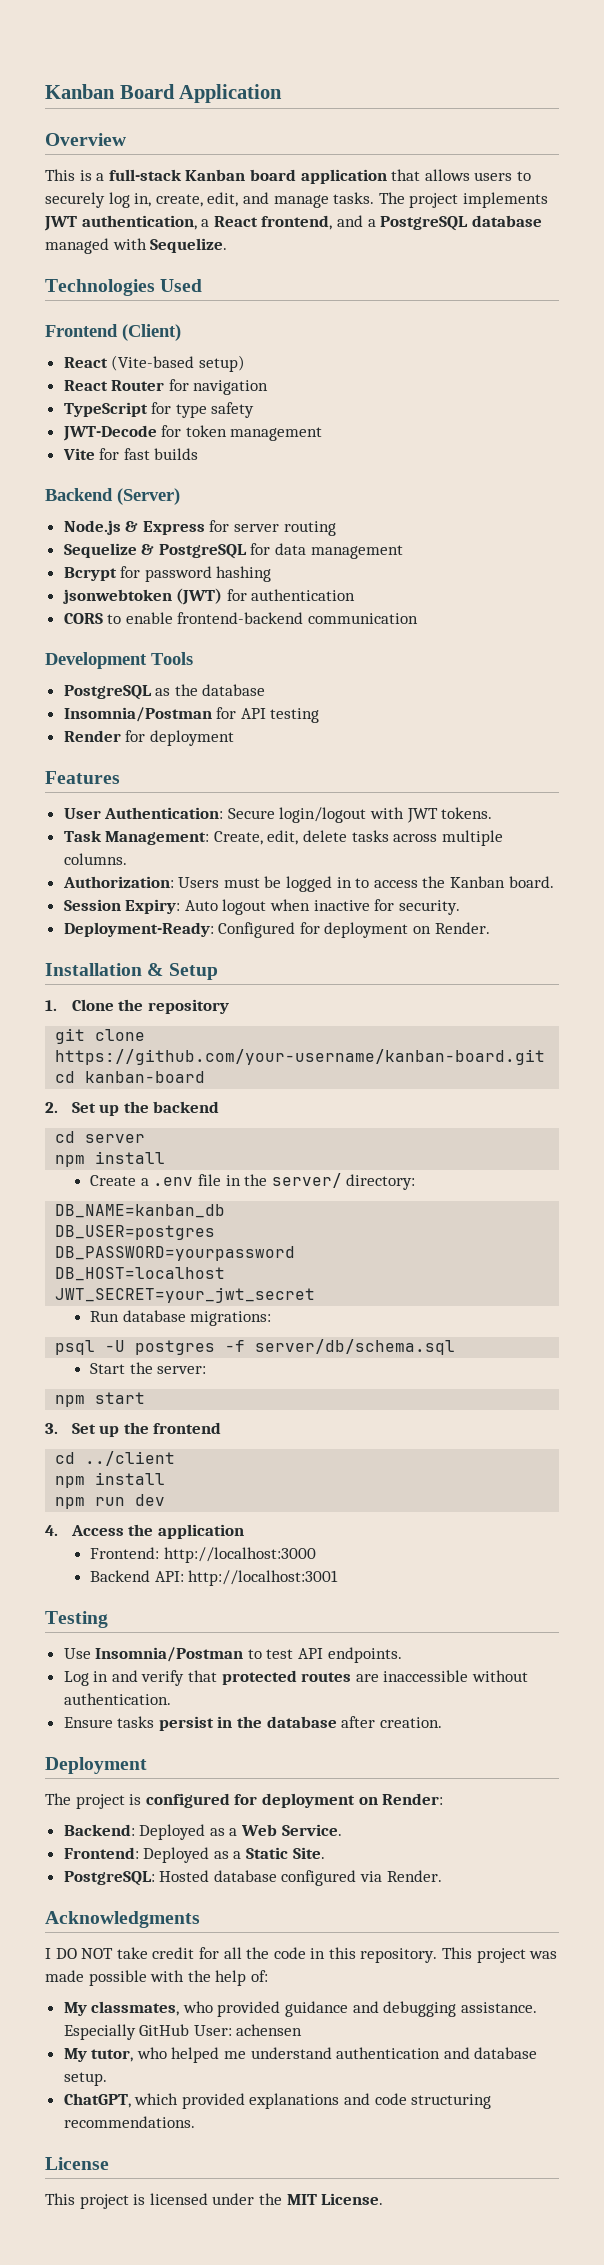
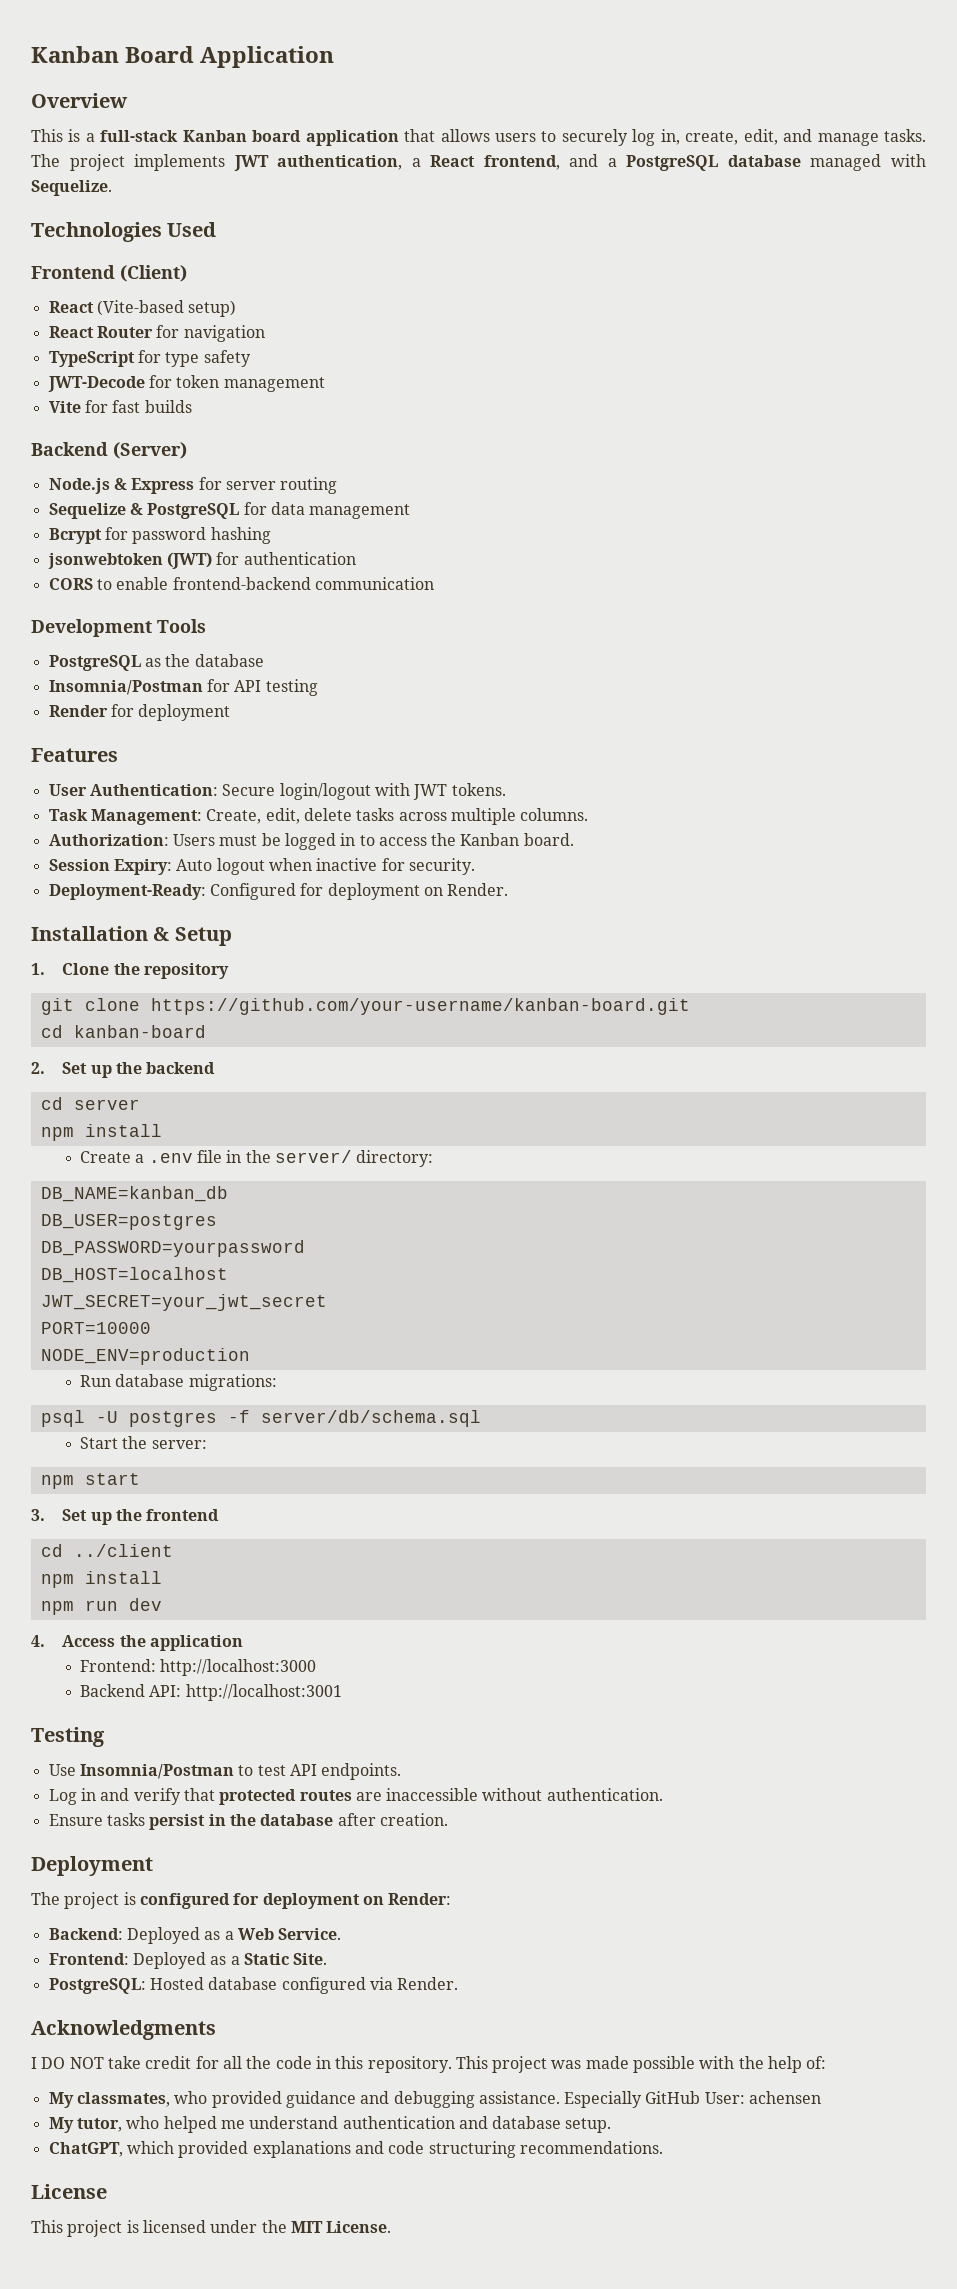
(316, 1295) none -> [40,1322,151,1334] [40,1348,250,1365] // PORT=10000 // NODE_ENV=production

